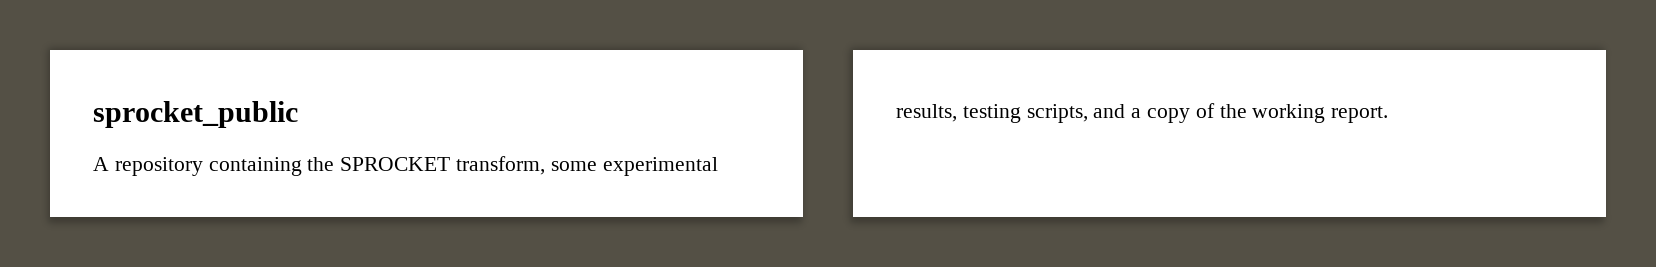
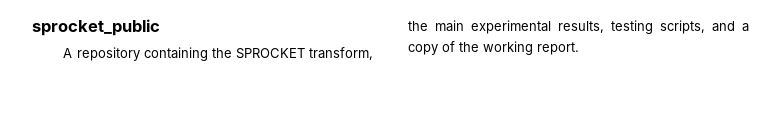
[550,161,597,171] some -> [408,20,464,32] the main

